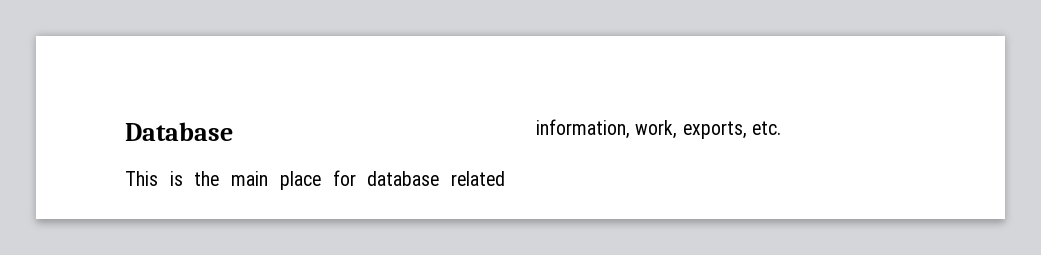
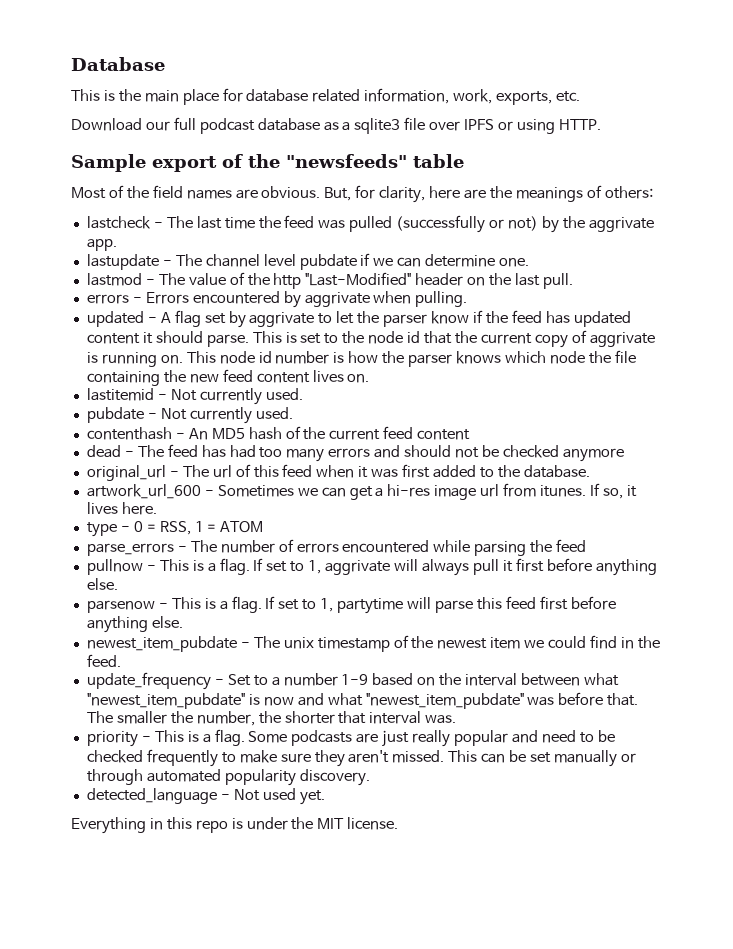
(781, 128) none -> [71,117,601,134] [71,154,464,172] [71,185,653,203] [86,215,654,233] [86,239,117,251] [86,253,530,270] [86,272,573,289] [86,291,468,308] [86,310,631,328] [86,330,655,348] [86,350,636,367] [86,369,370,386] [86,388,303,405] [86,407,293,424] [86,426,471,440] [86,444,624,462] [86,464,590,481] [86,483,637,500] [86,502,157,515] [86,521,264,537] [86,539,587,556] [86,558,657,576] [86,578,118,590] [86,596,616,614] [86,616,183,633] [86,635,660,652] [86,654,121,667] [86,672,619,690] [86,692,639,709] [86,711,457,726] [86,729,615,747] [86,749,636,767] [86,769,370,786] [86,788,325,805] [71,817,399,834] // Download our full podcast database as a sqlite3 file over IPFS or using HTTP. // Sample export of the "newsfeeds" table // Most of the field names are obvious. But, for clarity, here are the meanings of others: // lastcheck - The last time the feed was pulled (successfully or not) by the aggrivate app. // lastupdate - The channel level pubdate if we can determine one. // lastmod - The value of the http "Last-Modified" header on the last pull. // errors - Errors encountered by aggrivate when pulling. // updated - A flag set by aggrivate to let the parser know if the feed has updated content it should parse. This is set to the node id that the current copy of aggrivate is running on. This node id number is how the parser knows which node the file containing the new feed content lives on. // lastitemid - Not currently used. // pubdate - Not currently used. // contenthash - An MD5 hash of the current feed content // dead - The feed has had too many errors and should not be checked anymore // original_url - The url of this feed when it was first added to the database. // artwork_url_600 - Sometimes we can get a hi-res image url from itunes. If so, it lives here. // type - 0 = RSS, 1 = ATOM // parse_errors - The number of errors encountered while parsing the feed // pullnow - This is a flag. If set to 1, aggrivate will always pull it first before anything else. // parsenow - This is a flag. If set to 1, partytime will parse this feed first before anything else. // newest_item_pubdate - The unix timestamp of the newest item we could find in the feed. // update_frequency - Set to a number 1-9 based on the interval between what "newest_item_pubdate" is now and what "newest_item_pubdate" was before that. The smaller the number, the shorter that interval was. // priority - This is a flag. Some podcasts are just really popular and need to be checked frequently to make sure they aren't missed. This can be set manually or through automated popularity discovery. // detected_language - Not used yet. // Everything in this repo is under the MIT license.

